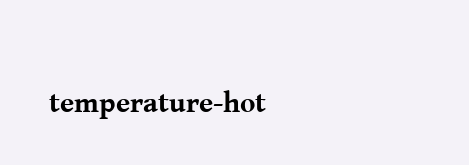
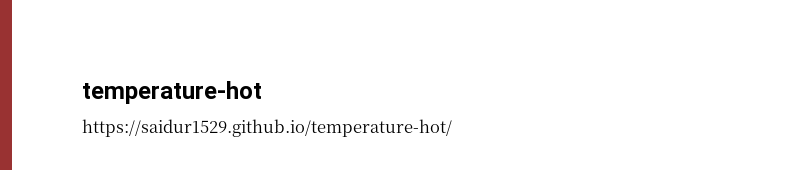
(266, 104) none -> [82,119,452,137] // https://saidur1529.github.io/temperature-hot/

